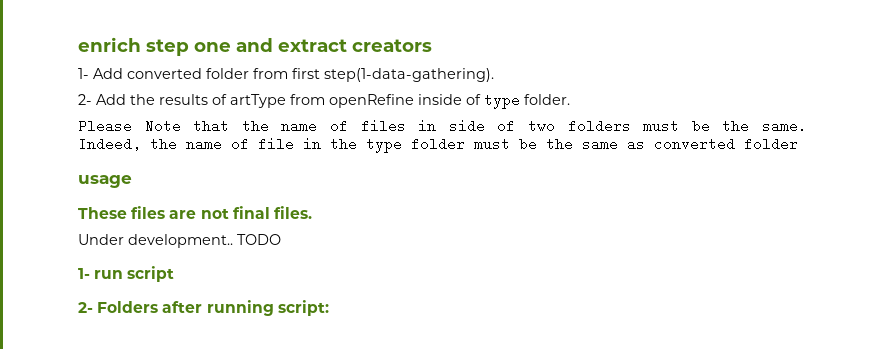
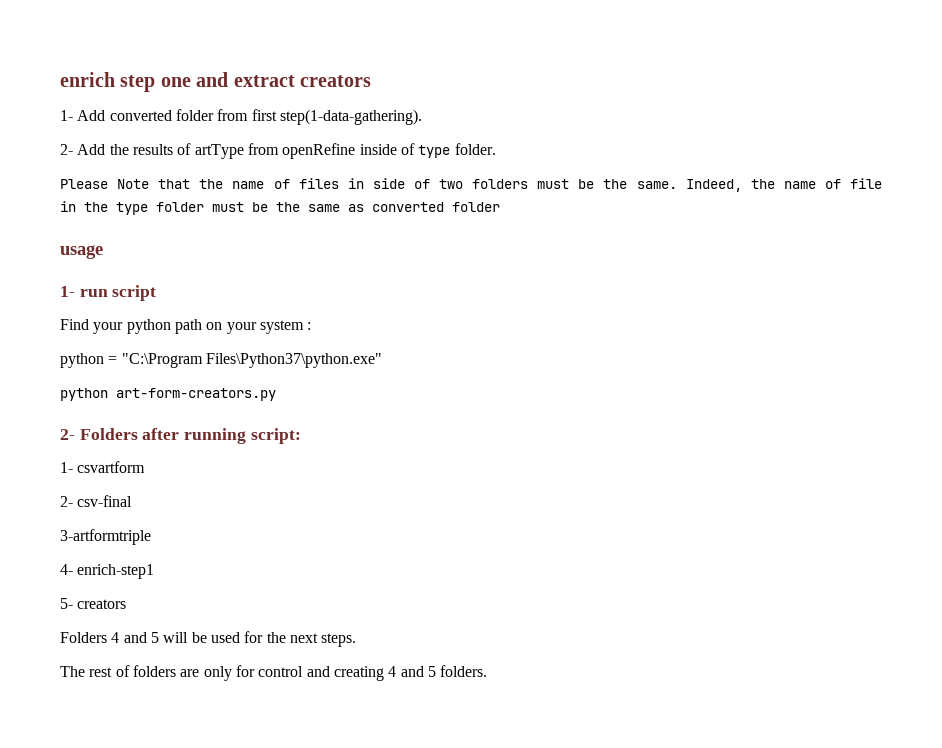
[78,206,312,219] [78,234,281,248] [78,266,175,282] These files are not final files. // Under development.. TODO // 1- run script -> [60,285,157,301] [60,319,312,334] [60,353,382,368] [60,388,276,401] 1- run script // Find your python path on your system : // python = "C:\Program Files\Python37\python.exe" // python art-form-creators.py
(329, 308) none -> [60,461,146,473] [60,495,133,507] [60,529,151,545] [60,564,155,579] [60,598,127,609] [60,631,357,647] [60,665,488,681] // 1- csvartform // 2- csv-final // 3-artformtriple // 4- enrich-step1 // 5- creators // Folders 4 and 5 will be used for the next steps. // The rest of folders are only for control and creating 4 and 5 folders.

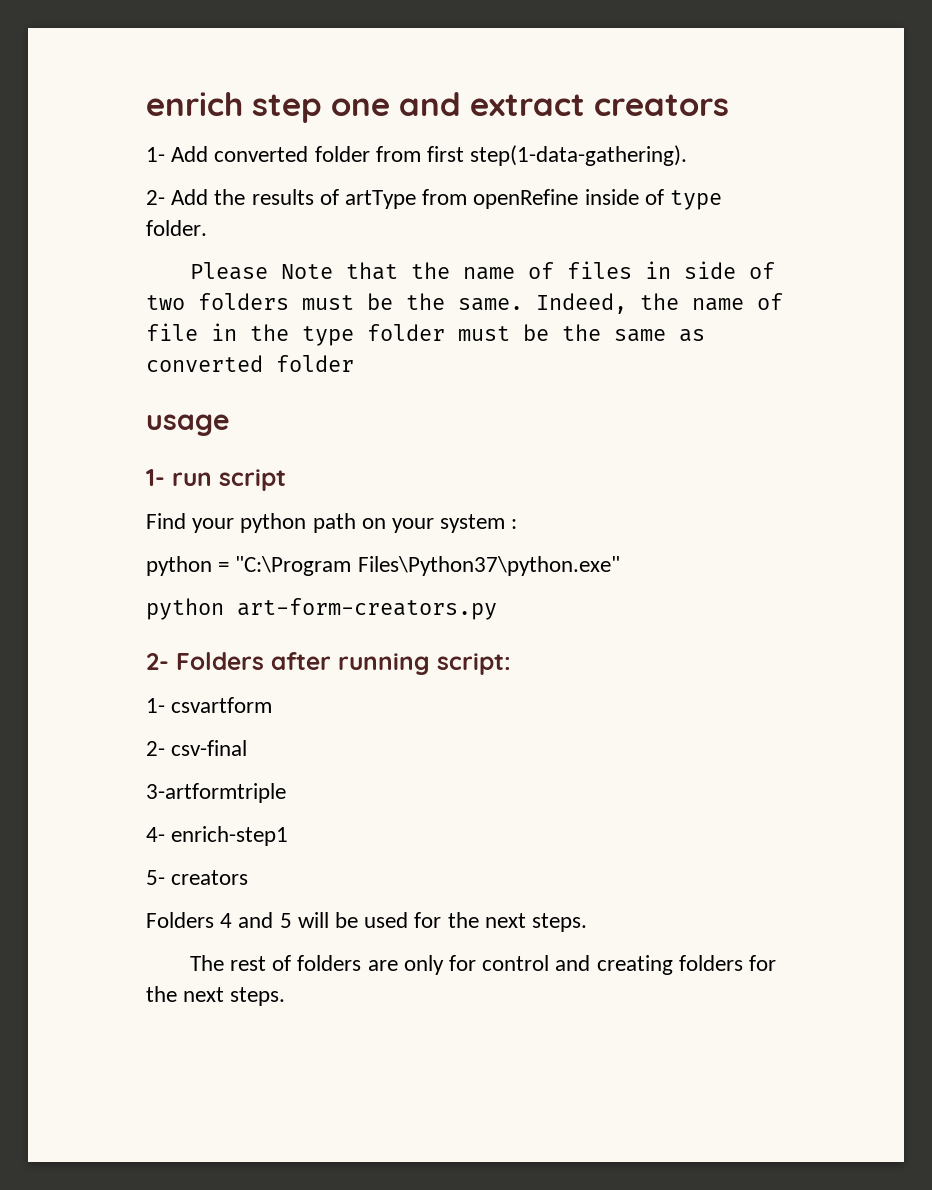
[388,665,488,677] 4 and 5 folders. -> [678,955,777,971] [146,986,286,1006] folders for the next steps.

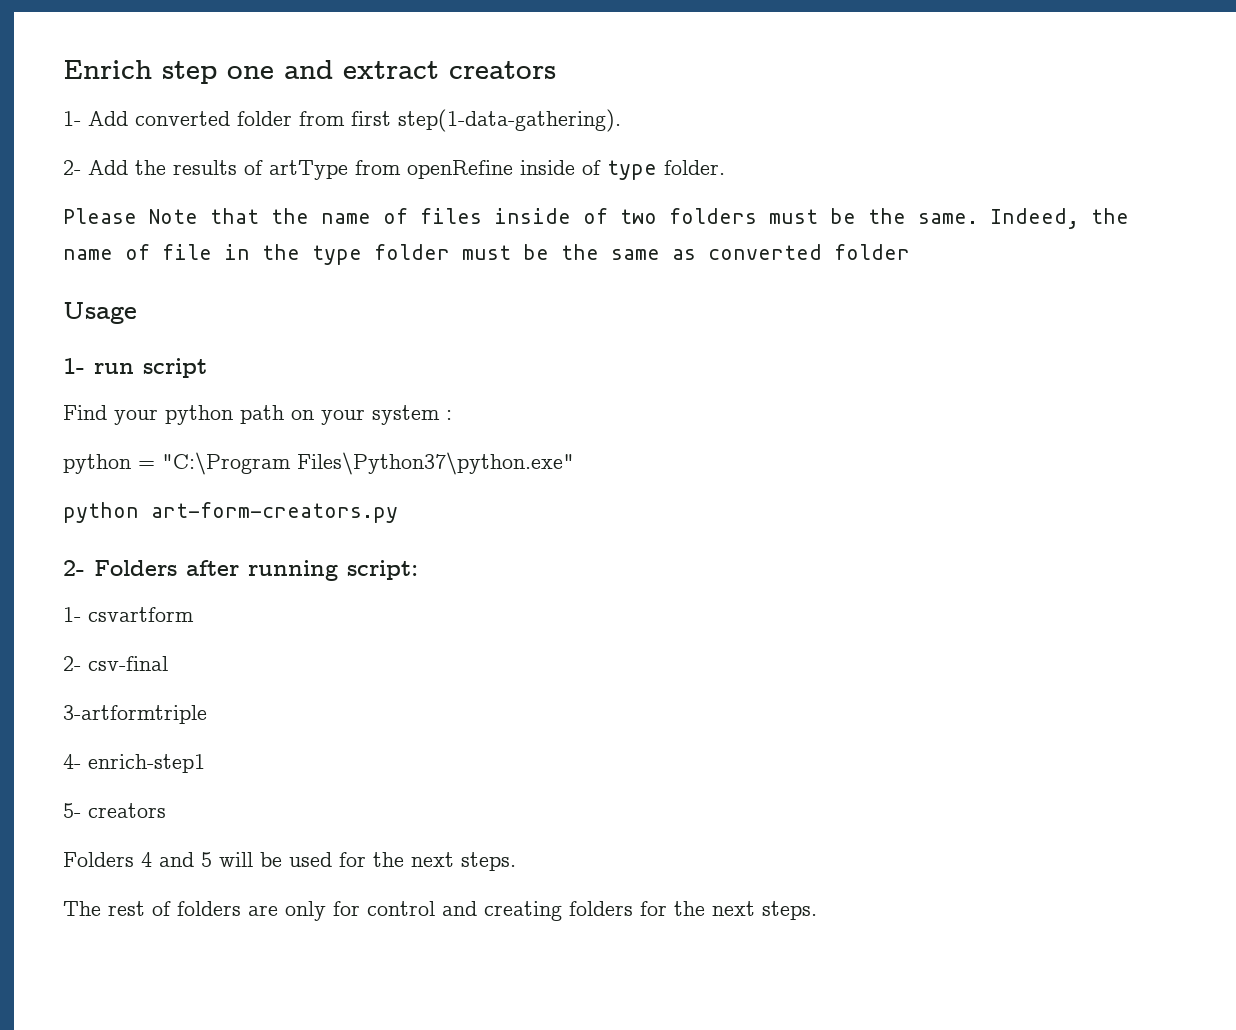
[146,92,243,116] enrich -> [63,60,152,79] Enrich
[644,261,736,279] in side -> [494,208,571,224] inside
[146,414,230,436] usage -> [63,302,137,324] Usage

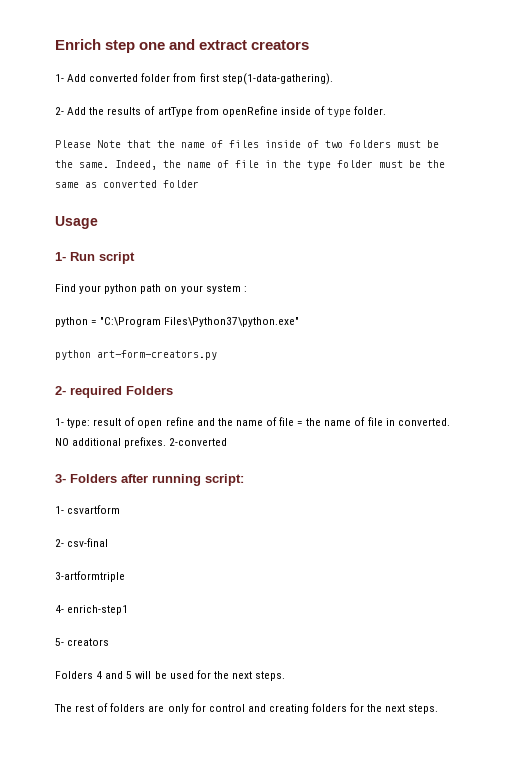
[94,363,134,374] run -> [70,252,95,261] Run
(85, 568) none -> [70,386,173,398] [55,417,450,428] [55,437,228,448] [55,474,66,483] required Folders // 1- type: result of open refine and the name of file = the name of file in converted. NO additional prefixes. 2-converted // 3-

